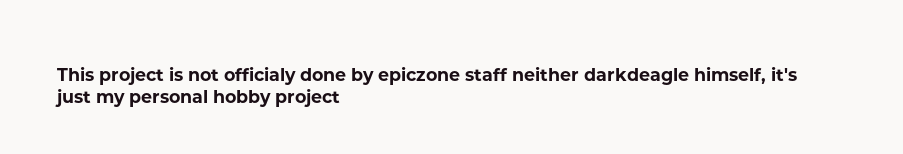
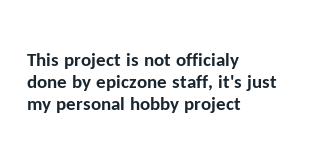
[465,66,766,85] staff neither darkdeagle himself, -> [171,75,213,91] staff,

